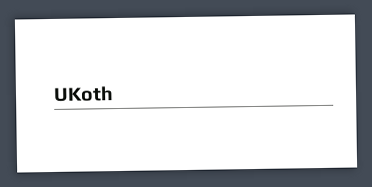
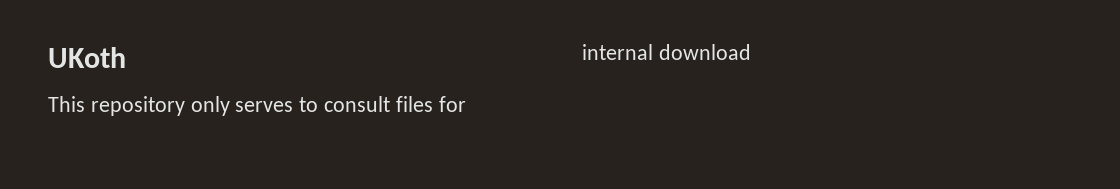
(114, 94) none -> [48,96,466,116] [582,44,751,60] // This repository only serves to consult files for internal download

